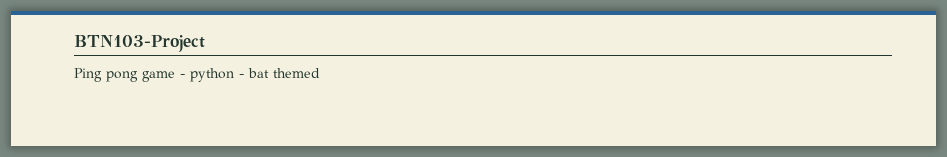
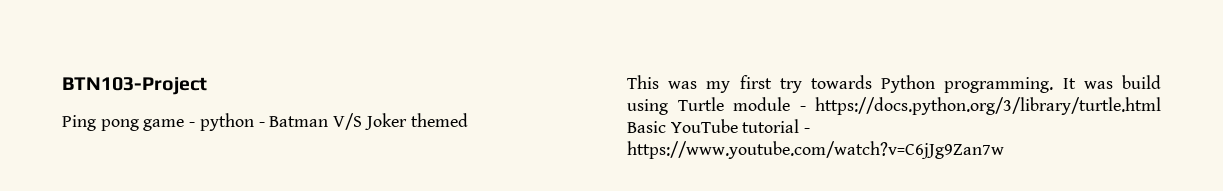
[248,68,320,78] bat themed -> [269,113,468,130] [627,75,1161,93] [627,97,1161,115] [627,119,811,133] [627,141,1004,159] Batman V/S Joker themed // This was my first try towards Python programming. It was build using Turtle module - https://docs.python.org/3/library/turtle.html Basic YouTube tutorial - https://www.youtube.com/watch?v=C6jJg9Zan7w

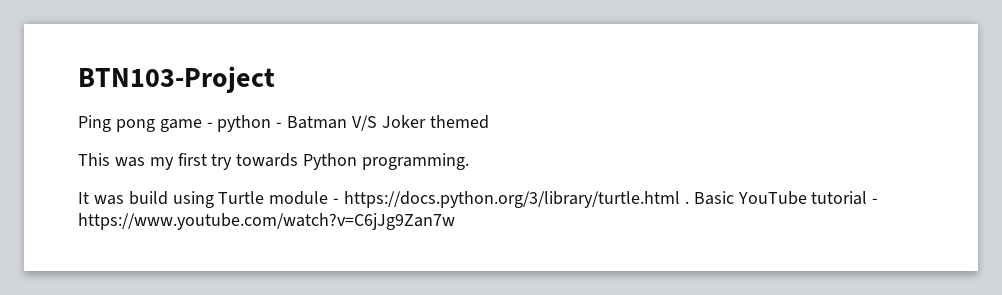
(1054, 85) none -> (470, 161) //
(1161, 106) none -> [684,201,689,204] .

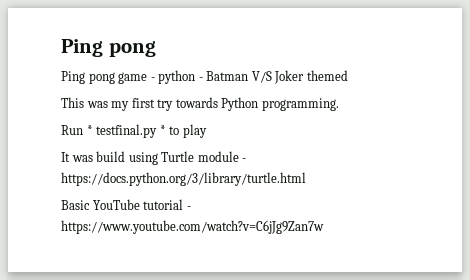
[78,66,275,93] BTN103-Project -> [61,39,156,57] Ping pong
(470, 161) none -> [61,124,207,138] // Run * testfinal.py * to play
[684,201,689,204] . -> (306, 179) //

